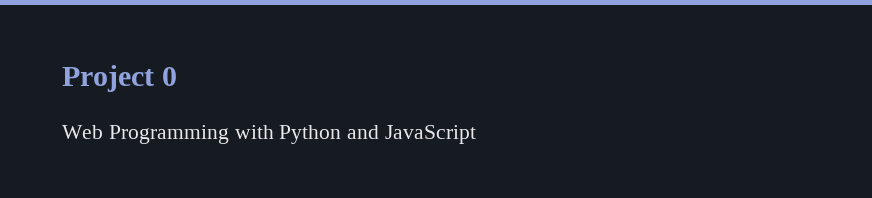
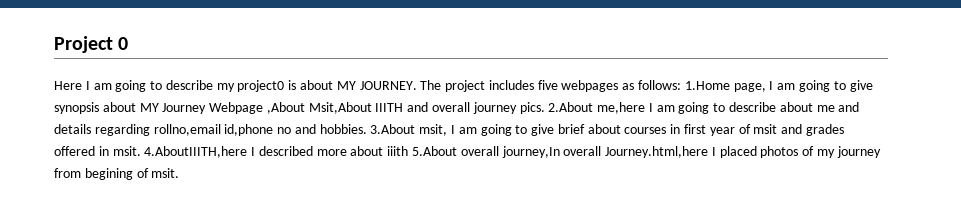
[62,125,477,144] Web Programming with Python and JavaScript -> [54,80,873,92] [54,102,860,114] [54,124,844,136] [54,146,881,158] [54,168,180,180] Here I am going to describe my project0 is about MY JOURNEY. The project includes five webpages as follows: 1.Home page, I am going to give synopsis about MY Journey Webpage ,About Msit,About IIITH and overall journey pics. 2.About me,here I am going to describe about me and details regarding rollno,email id,phone no and hobbies. 3.About msit, I am going to give brief about courses in first year of msit and grades offered in msit. 4.AboutIIITH,here I described more about iiith 5.About overall journey,In overall Journey.html,here I placed photos of my journey from begining of msit.

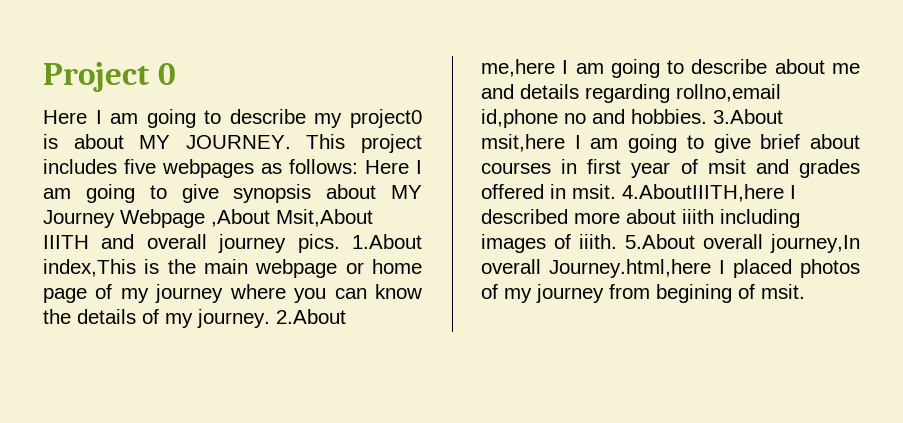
[420,80,442,90] The -> [306,134,346,149] This
[684,81,766,92] 1.Home page, -> [365,160,409,174] Here
(545, 108) none -> [352,234,422,249] [43,259,422,278] [43,284,422,303] [43,309,270,328] 1.About index,This is the main webpage or home page of my journey where you can know the details of my journey.
[419,124,448,136] msit, -> [481,134,565,152] msit,here
(409, 151) none -> [720,209,800,228] [481,234,617,253] including images of iiith.

